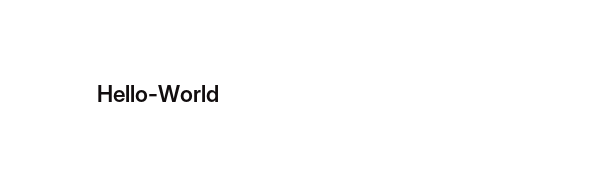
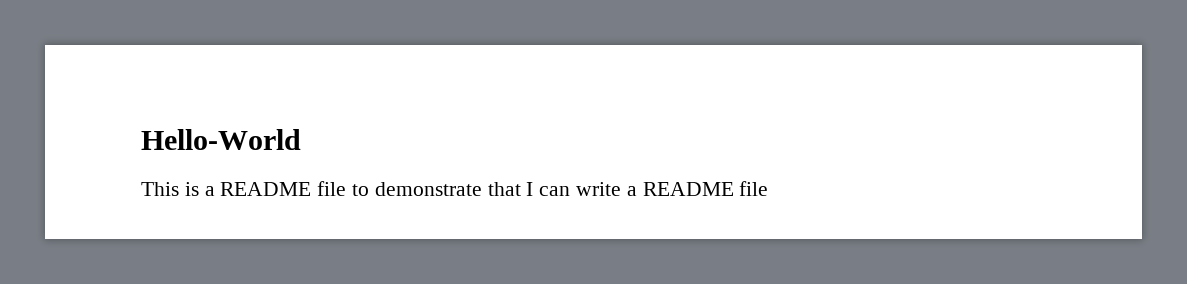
(219, 93) none -> [141,181,769,196] // This is a README file to demonstrate that I can write a README file

